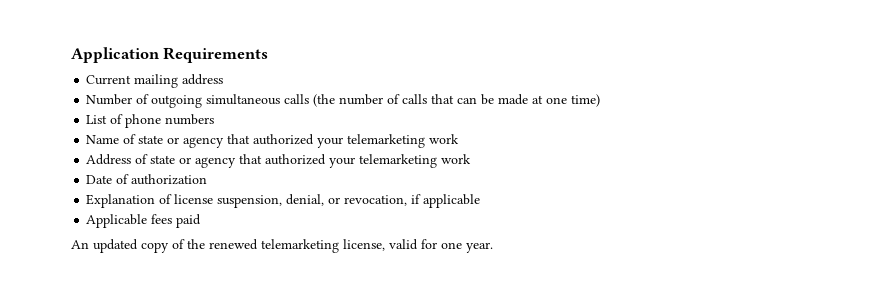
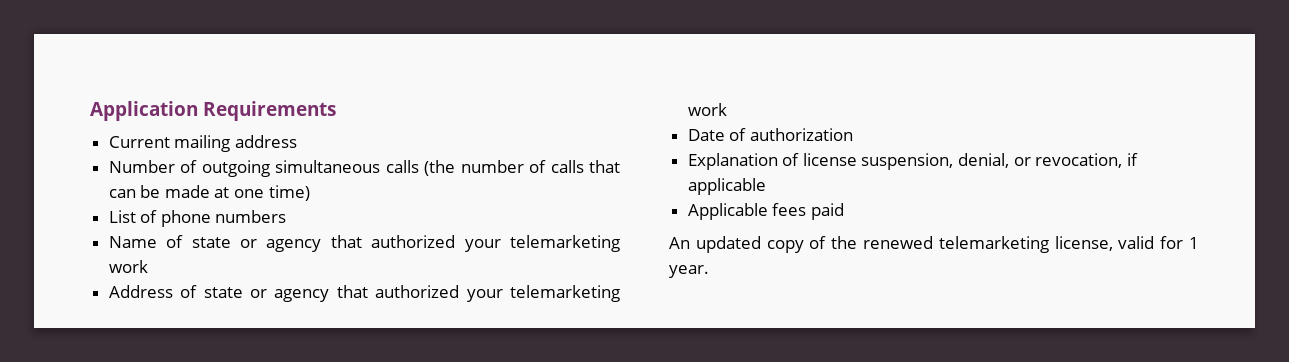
[441,242,462,249] one -> [1189,237,1199,249] 1

